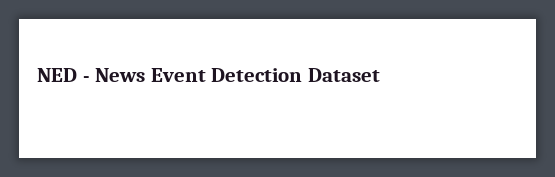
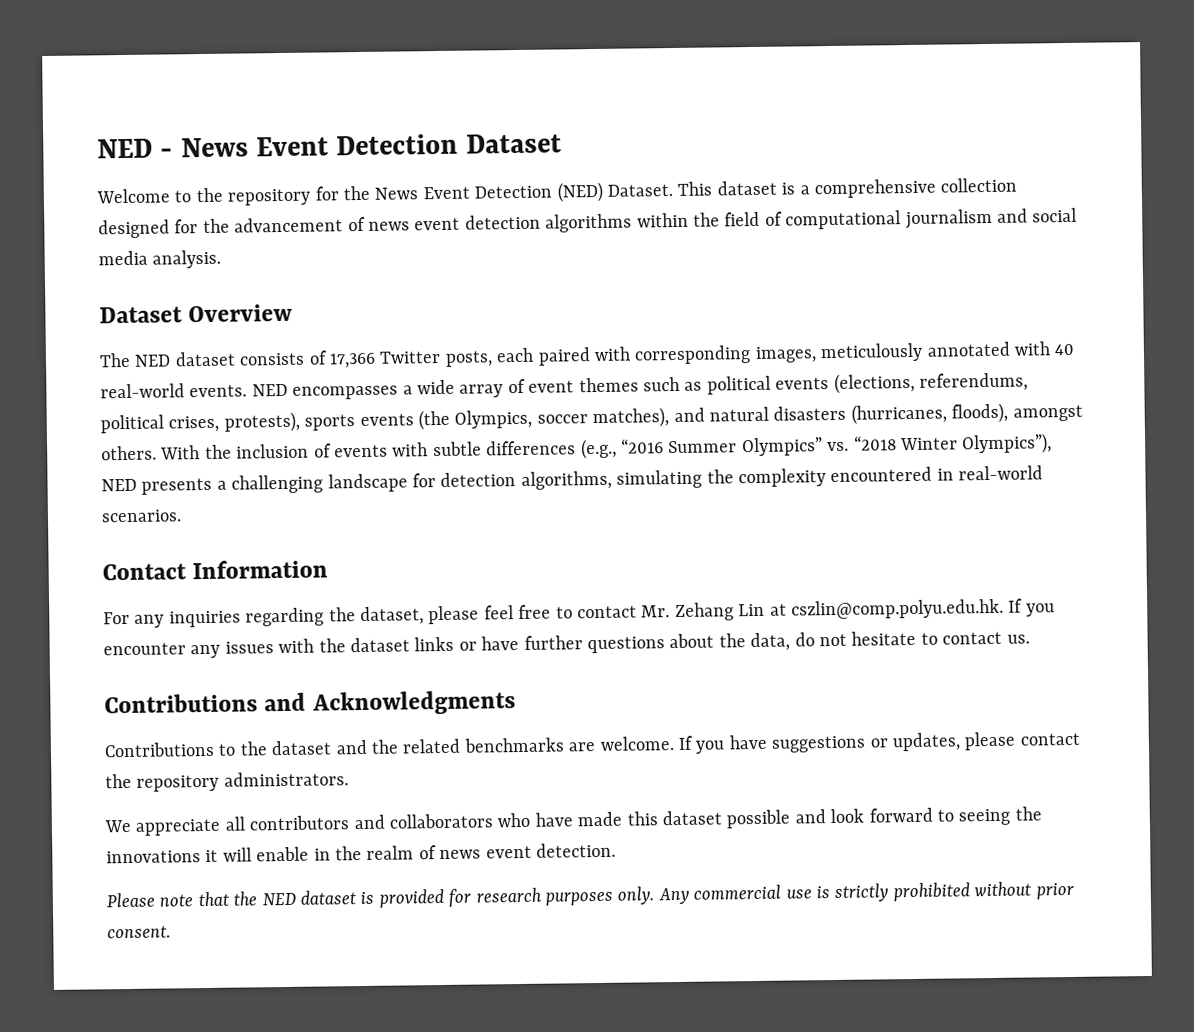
(380, 75) none -> [96,177,1018,206] [98,207,1078,239] [98,249,222,269] [99,303,294,324] [99,341,1075,369] [100,372,1028,400] [100,402,1083,434] [101,433,1053,461] [101,465,1044,495] [101,509,182,523] [102,559,329,581] [103,598,1055,628] [103,630,1030,659] [104,690,516,716] [104,731,1080,758] [105,771,349,792] [104,806,1042,836] [106,842,616,864] [106,881,1074,908] [107,925,171,939] // Welcome to the repository for the News Event Detection (NED) Dataset. This dataset is a comprehensive collection designed for the advancement of news event detection algorithms within the field of computational journalism and social media analysis. // Dataset Overview // The NED dataset consists of 17,366 Twitter posts, each paired with corresponding images, meticulously annotated with 40 real-world events. NED encompasses a wide array of event themes such as political events (elections, referendums, political crises, protests), sports events (the Olympics, soccer matches), and natural disasters (hurricanes, floods), amongst others. With the inclusion of events with subtle differences (e.g., “2016 Summer Olympics” vs. “2018 Winter Olympics”), NED presents a challenging landscape for detection algorithms, simulating the complexity encountered in real-world scenarios. // Contact Information // For any inquiries regarding the dataset, please feel free to contact Mr. Zehang Lin at cszlin@comp.polyu.edu.hk. If you encounter any issues with the dataset links or have further questions about the data, do not hesitate to contact us. // Contributions and Acknowledgments // Contributions to the dataset and the related benchmarks are welcome. If you have suggestions or updates, please contact the repository administrators. // We appreciate all contributors and collaborators who have made this dataset possible and look forward to seeing the innovations it will enable in the realm of news event detection. // Please note that the NED dataset is provided for research purposes only. Any commercial use is strictly prohibited without prior consent.

